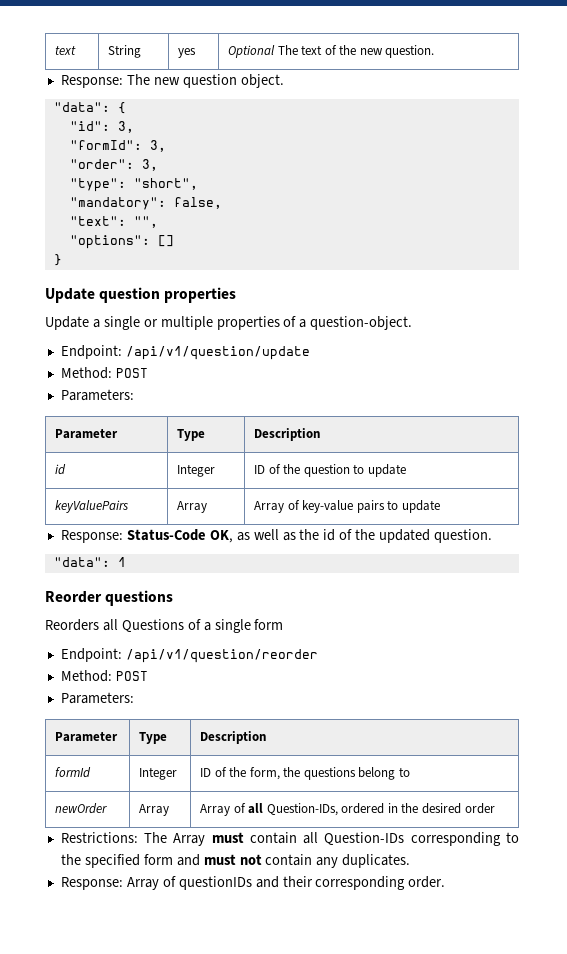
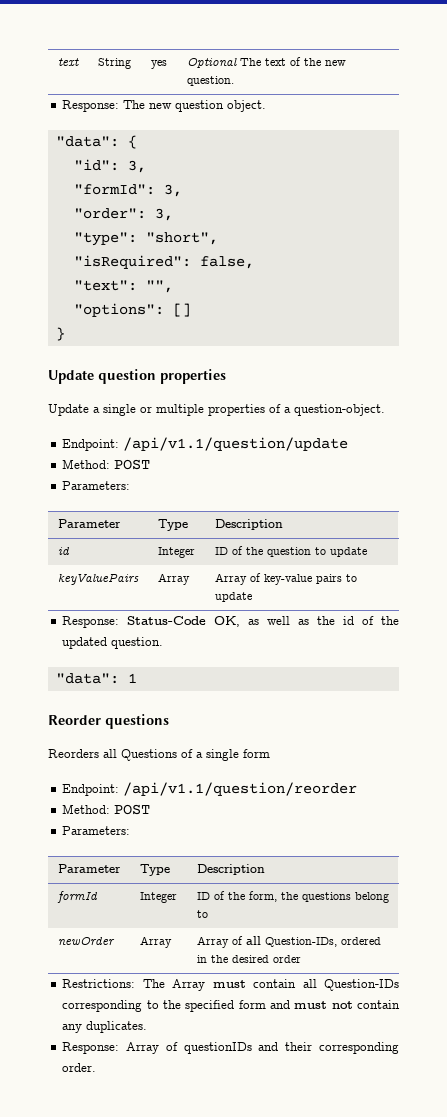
[69,197,166,210] "mandatory": -> [73,255,191,269] "isRequired":
[125,346,310,360] /api/v1/question/update -> [123,437,349,451] /api/v1.1/question/update
[125,649,318,663] /api/v1/question/reorder -> [123,782,358,796] /api/v1.1/question/reorder

